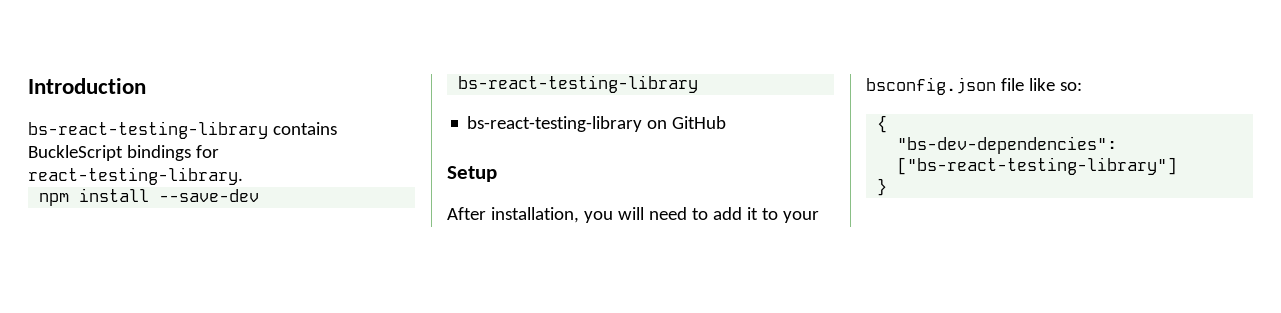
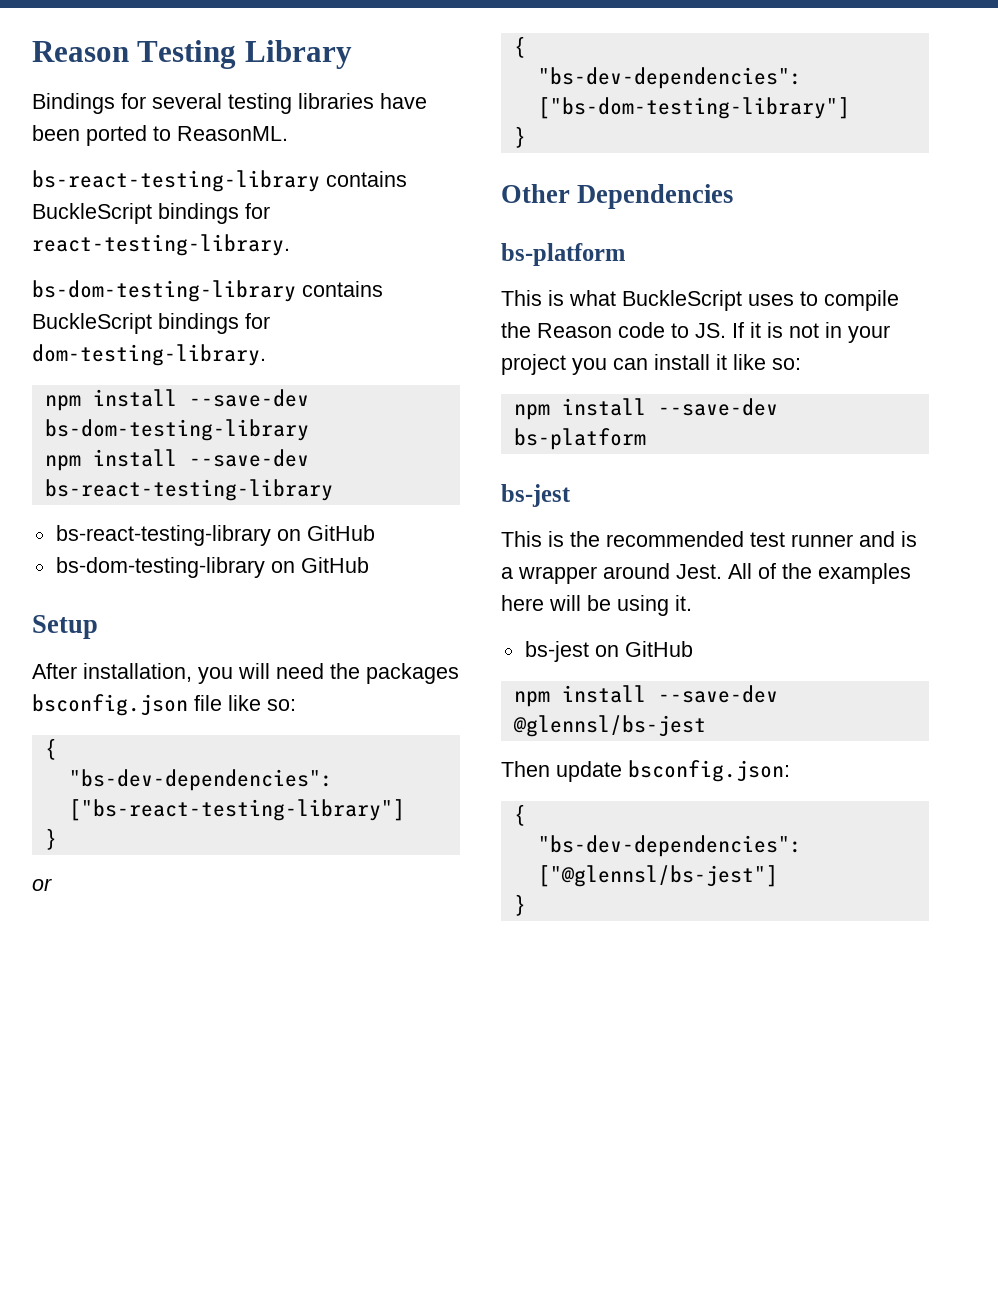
[28,78,146,94] Introduction -> [32,40,352,69] [32,93,427,114] [32,125,288,146] Reason Testing Library // Bindings for several testing libraries have been ported to ReasonML.
(243, 176) none -> [32,280,383,302] [32,313,270,334] [32,344,266,366] [44,389,309,411] [44,419,309,441] // bs-dom-testing-library contains BuckleScript bindings for dom-testing-library. // npm install --save-dev bs-dom-testing-library
(727, 122) none -> [55,557,369,578] // bs-dom-testing-library on GitHub
[691,207,819,223] to add it to your -> [330,663,459,684] the packages
(888, 187) none -> [32,878,52,891] [513,36,526,58] [537,67,802,89] [537,97,850,119] [513,126,526,148] [501,184,734,209] [501,243,625,266] [501,290,899,311] [501,322,890,343] [501,354,801,375] [513,398,778,420] [513,428,646,450] [501,484,571,507] [501,531,917,547] [501,563,911,584] [501,595,692,616] [524,641,693,662] [513,685,778,707] [512,715,706,737] [501,760,790,782] [513,804,526,826] [537,835,802,857] [537,865,778,887] [513,894,526,916] // or // { // "bs-dev-dependencies": ["bs-dom-testing-library"] // } // Other Dependencies // bs-platform // This is what BuckleScript uses to compile the Reason code to JS. If it is not in your project you can install it like so: // npm install --save-dev bs-platform // bs-jest // This is the recommended test runner and is a wrapper around Jest. All of the examples here will be using it. // bs-jest on GitHub // npm install --save-dev @glennsl/bs-jest // Then update bsconfig.json: // { // "bs-dev-dependencies": ["@glennsl/bs-jest"] // }

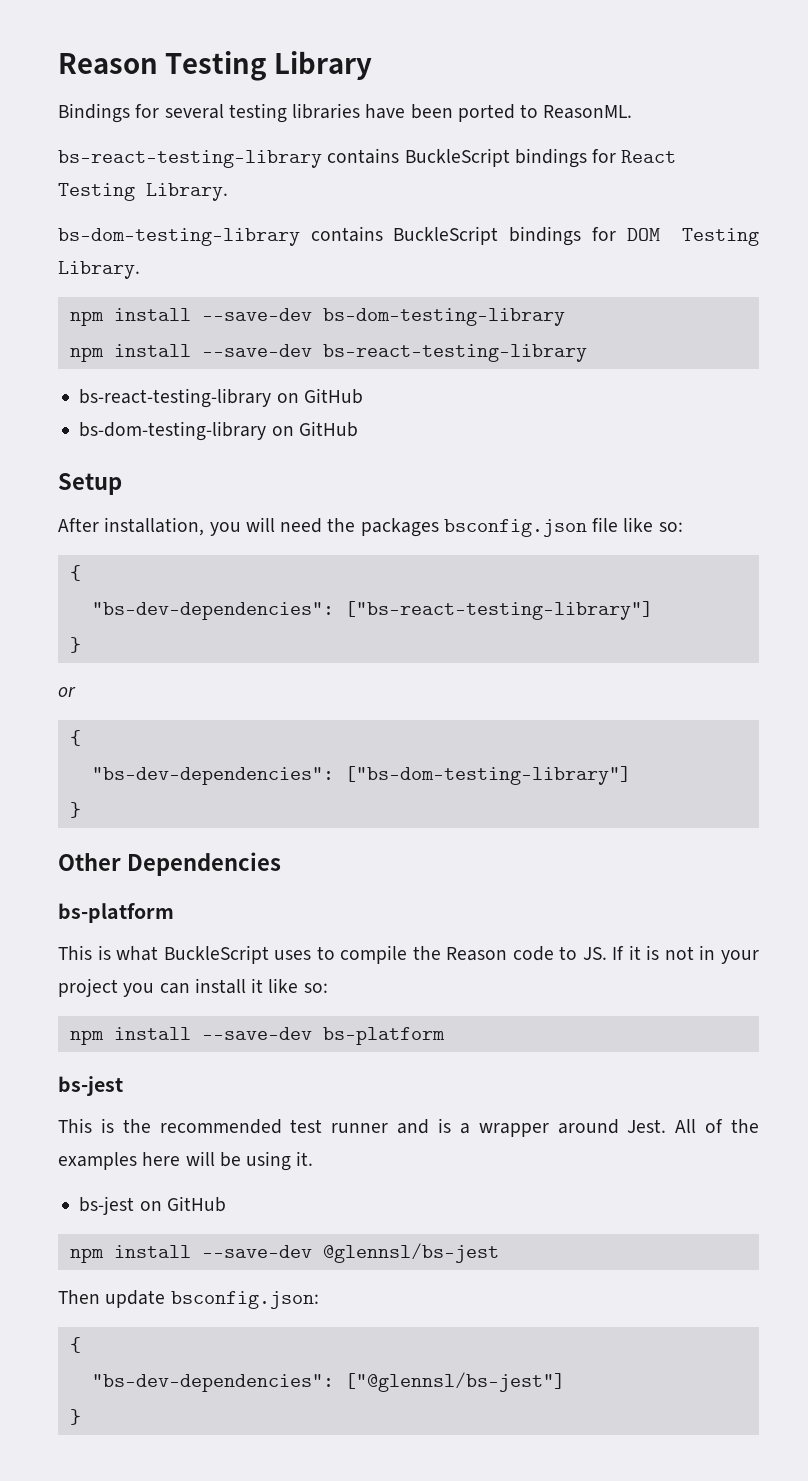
[32,234,290,256] react-testing-library. -> [621,150,677,163] [58,183,228,201] React Testing Library.
[32,344,266,366] dom-testing-library. -> [626,228,759,246] [58,261,140,279] DOM Testing Library.

